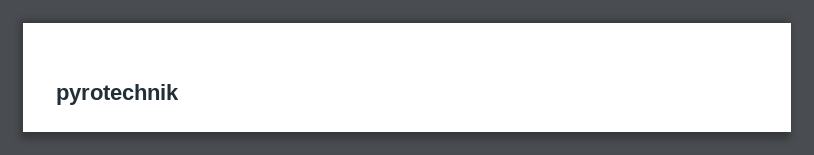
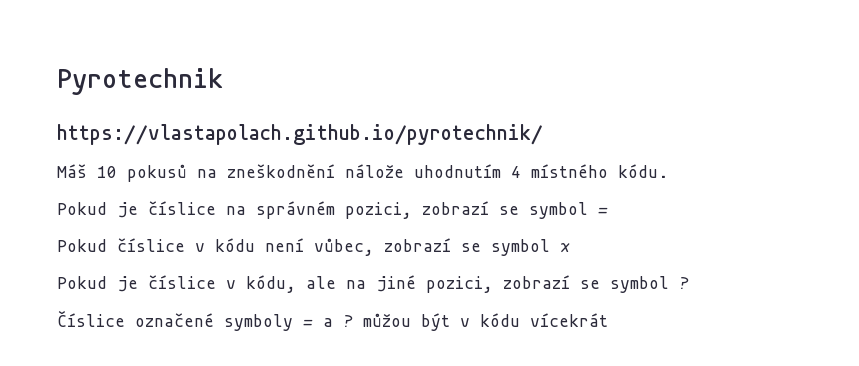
[56,84,179,105] pyrotechnik -> [57,68,223,95] [57,124,543,145] [57,164,668,182] [57,201,608,219] [57,238,570,256] [57,275,689,293] [57,311,608,331] Pyrotechnik // https://vlastapolach.github.io/pyrotechnik/ // Máš 10 pokusů na zneškodnění nálože uhodnutím 4 místného kódu. // Pokud je číslice na správném pozici, zobrazí se symbol = // Pokud číslice v kódu není vůbec, zobrazí se symbol x // Pokud je číslice v kódu, ale na jiné pozici, zobrazí se symbol ? // Číslice označené symboly = a ? můžou být v kódu vícekrát

